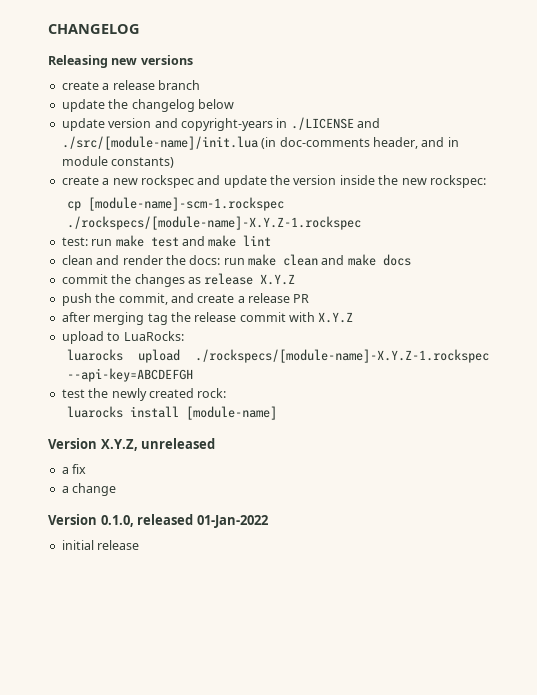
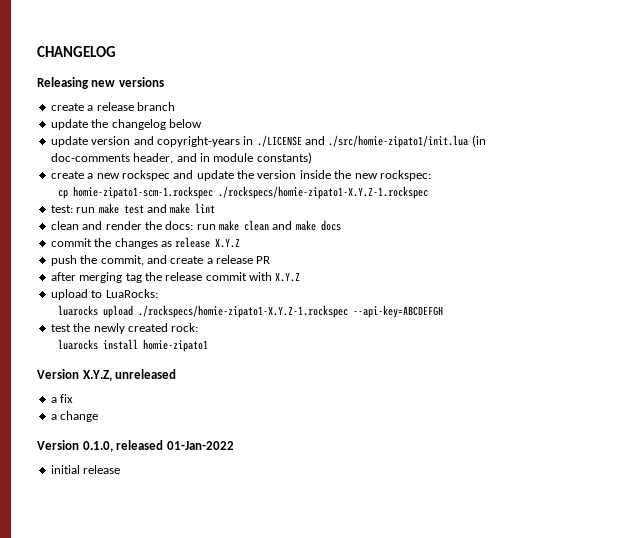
[61,136,258,150] ./src/[module-name]/init.lua -> [328,135,469,148] ./src/homie-zipato1/init.lua
[87,197,284,211] [66,216,361,230] [module-name]-scm-1.rockspec ./rockspecs/[module-name]-X.Y.Z-1.rockspec -> [72,186,428,199] homie-zipato1-scm-1.rockspec ./rockspecs/homie-zipato1-X.Y.Z-1.rockspec
[195,349,489,363] ./rockspecs/[module-name]-X.Y.Z-1.rockspec -> [137,305,348,318] ./rockspecs/homie-zipato1-X.Y.Z-1.rockspec
[185,406,277,420] [module-name] -> [142,339,208,352] homie-zipato1

